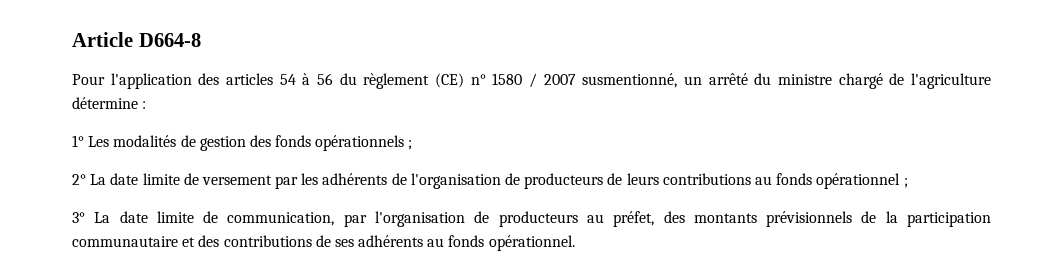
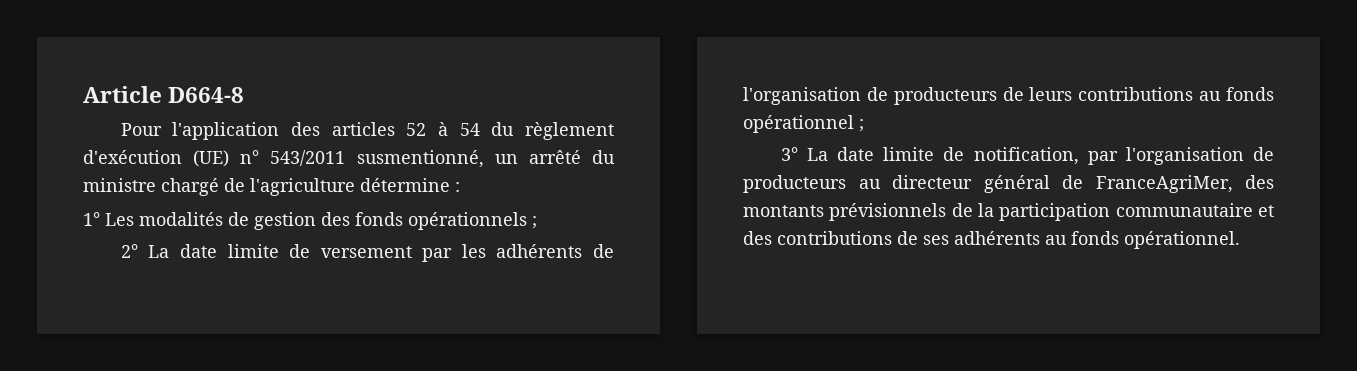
[279,73,576,89] 54 à 56 du règlement (CE) n° 1580 / 2007 -> [406,122,614,140] [83,150,346,167] 52 à 54 du règlement d'exécution (UE) n° 543/2011
[227,212,335,226] communication, -> [973,147,1079,165] notification,
[613,211,655,227] préfet, -> [892,175,1233,193] directeur général de FranceAgriMer,

